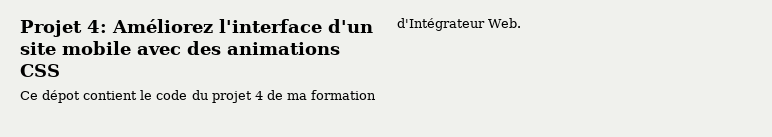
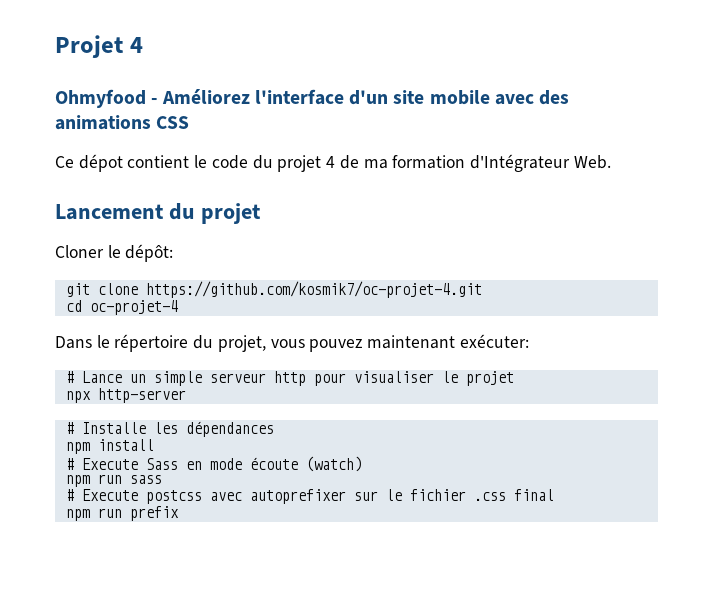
[87,20,107,33] 4: -> [129,37,143,53] [55,89,158,108] 4 // Ohmyfood -
(521, 23) none -> [55,203,261,224] [55,244,174,262] [65,281,482,298] [65,300,178,315] [55,334,529,352] [65,371,514,386] [65,388,186,403] [65,421,274,437] [65,439,154,454] [65,456,362,472] [65,474,162,487] [65,489,554,504] [65,506,179,521] // Lancement du projet // Cloner le dépôt: // git clone https://github.com/kosmik7/oc-projet-4.git // cd oc-projet-4 // Dans le répertoire du projet, vous pouvez maintenant exécuter: // # Lance un simple serveur http pour visualiser le projet // npx http-server // # Installe les dépendances // npm install // # Execute Sass en mode écoute (watch) // npm run sass // # Execute postcss avec autoprefixer sur le fichier .css final // npm run prefix

